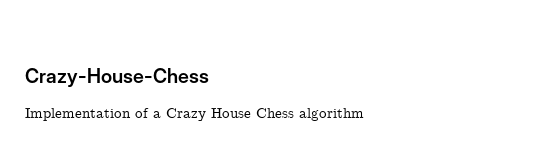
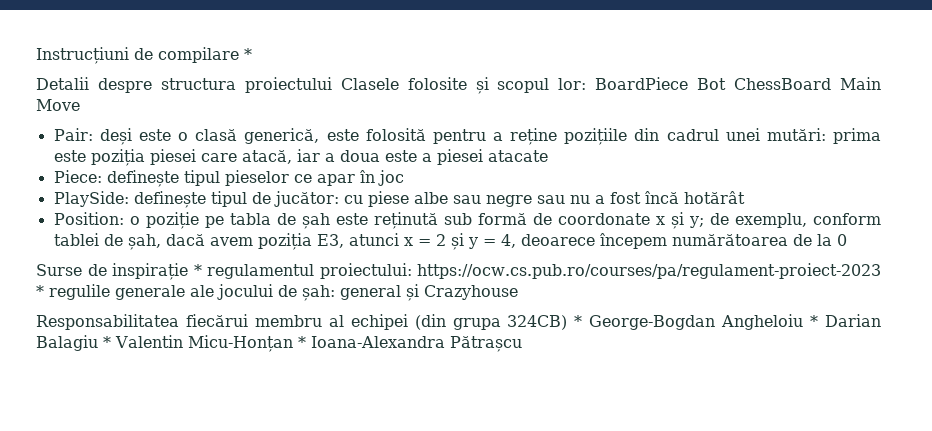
[25,68,209,87] [25,108,364,121] Crazy-House-Chess // Implementation of a Crazy House Chess algorithm -> [36,47,252,64] [36,77,881,94] [36,99,80,111] [53,128,881,145] [53,149,548,166] [53,170,404,187] [53,191,745,208] [53,212,882,229] [53,233,847,250] [36,263,882,280] [36,284,518,301] [36,314,881,330] [36,335,522,352] Instrucțiuni de compilare * // Detalii despre structura proiectului Clasele folosite și scopul lor: BoardPiece Bot ChessBoard Main Move // Pair: deși este o clasă generică, este folosită pentru a reține pozițiile din cadrul unei mutări: prima este poziția piesei care atacă, iar a doua este a piesei atacate // Piece: definește tipul pieselor ce apar în joc // PlaySide: definește tipul de jucător: cu piese albe sau negre sau nu a fost încă hotărât // Position: o poziție pe tabla de șah este reținută sub formă de coordonate x și y; de exemplu, conform tablei de șah, dacă avem poziția E3, atunci x = 2 și y = 4, deoarece începem numărătoarea de la 0 // Surse de inspirație * regulamentul proiectului: https://ocw.cs.pub.ro/courses/pa/regulament-proiect-2023 * regulile generale ale jocului de șah: general și Crazyhouse // Responsabilitatea fiecărui membru al echipei (din grupa 324CB) * George-Bogdan Angheloiu * Darian Balagiu * Valentin Micu-Honțan * Ioana-Alexandra Pătrașcu

